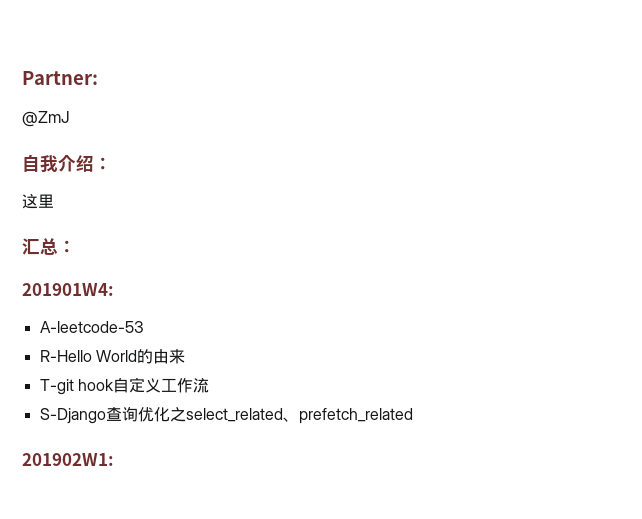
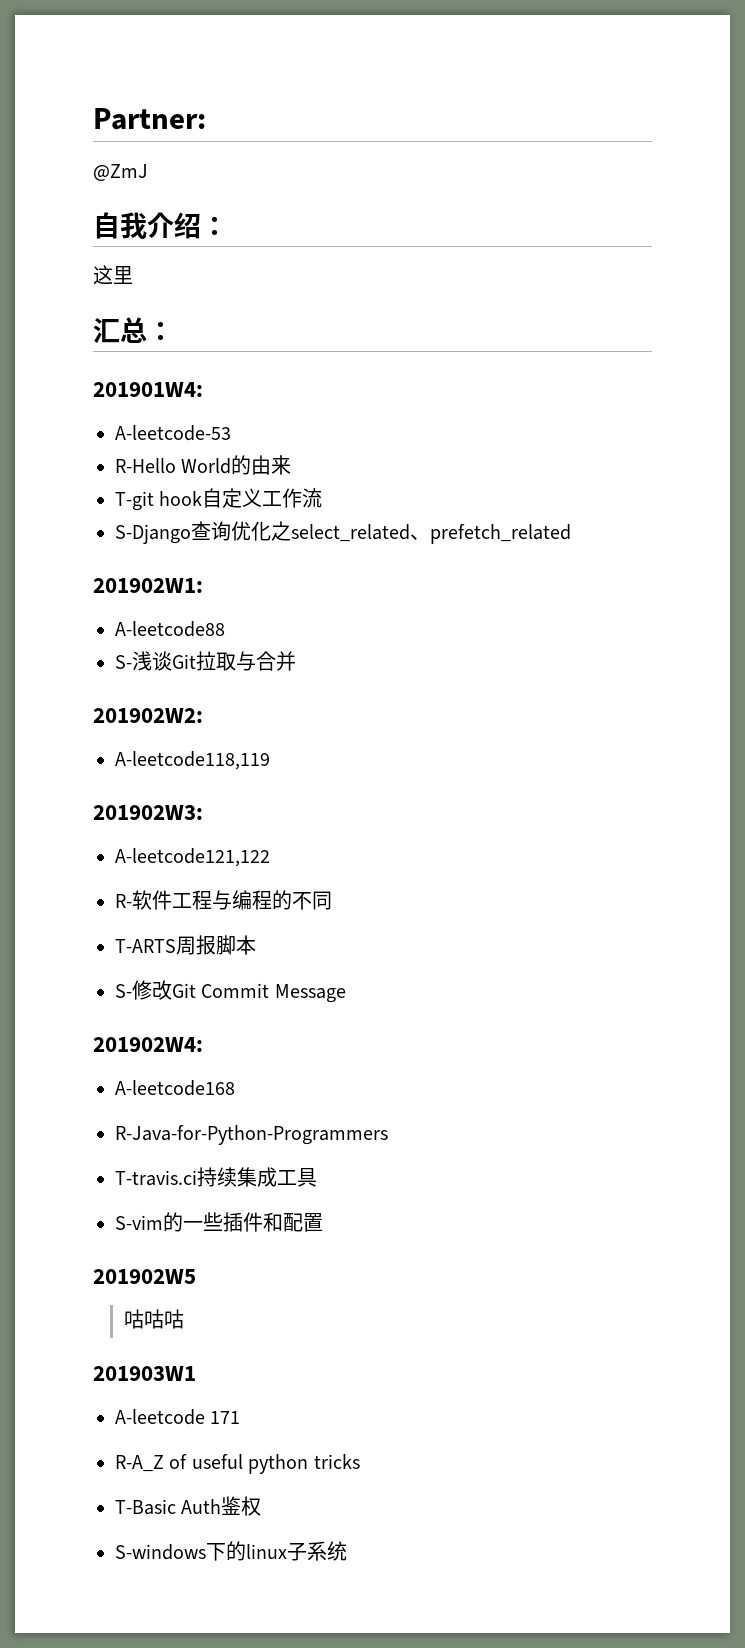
(114, 459) none -> [115,621,225,637] [115,651,296,671] [93,708,203,723] [115,751,270,770] [93,805,203,820] [115,848,270,867] [115,890,332,910] [115,935,256,955] [115,980,346,1003] [93,1037,203,1052] [115,1080,235,1096] [115,1125,388,1145] [115,1167,317,1187] [115,1212,323,1232] [93,1269,196,1284] [124,1309,185,1329] [93,1366,196,1381] [115,1409,241,1425] [115,1454,360,1474] [115,1496,262,1516] [115,1541,347,1561] // A-leetcode88 // S-浅谈Git拉取与合并 // 201902W2: // A-leetcode118,119 // 201902W3: // A-leetcode121,122 // R-软件工程与编程的不同 // T-ARTS周报脚本 // S-修改Git Commit Message // 201902W4: // A-leetcode168 // R-Java-for-Python-Programmers // T-travis.ci持续集成工具 // S-vim的一些插件和配置 // 201902W5 // 咕咕咕 // 201903W1 // A-leetcode 171 // R-A_Z of useful python tricks // T-Basic Auth鉴权 // S-windows下的linux子系统

